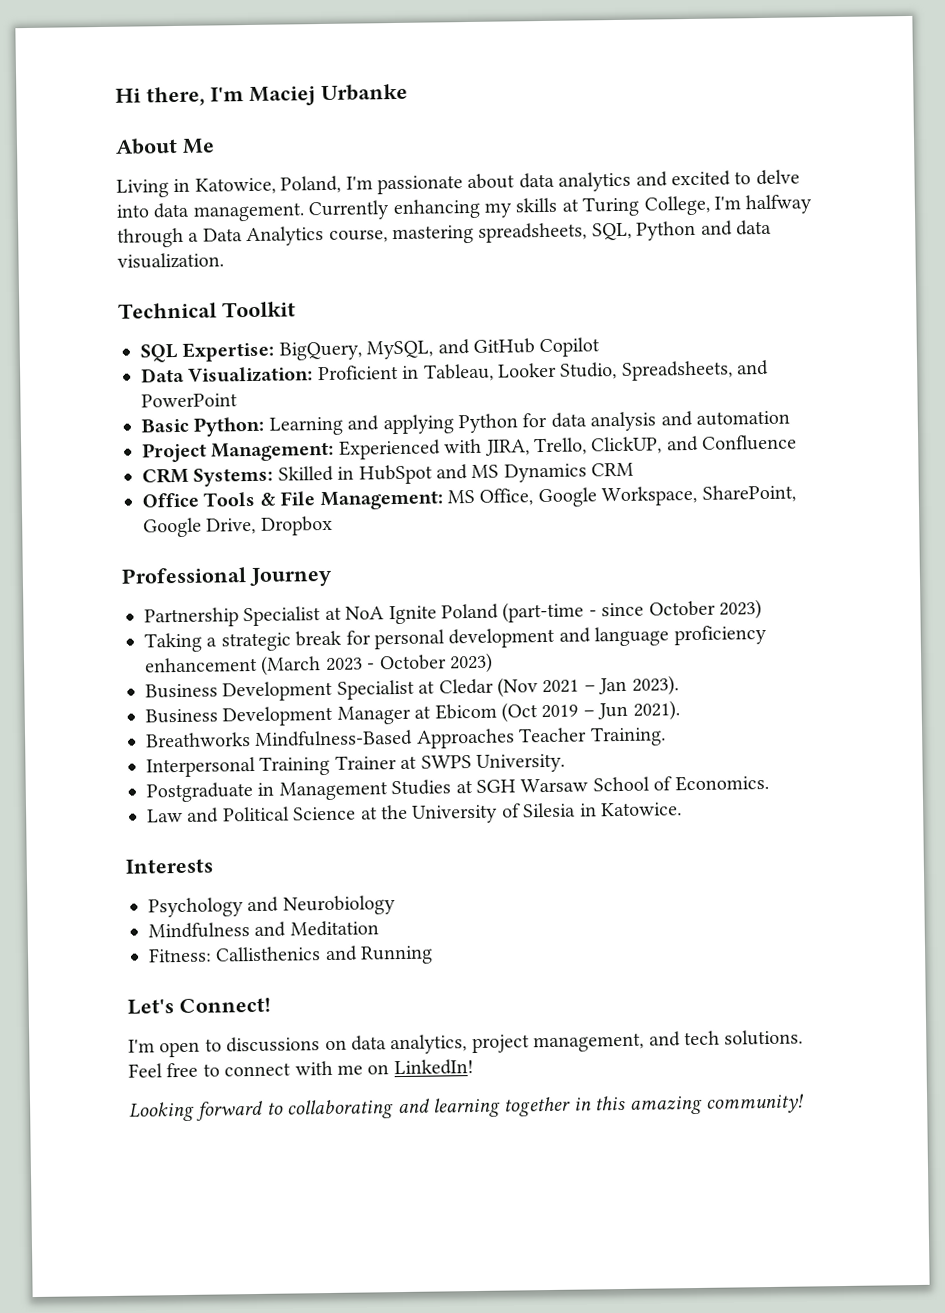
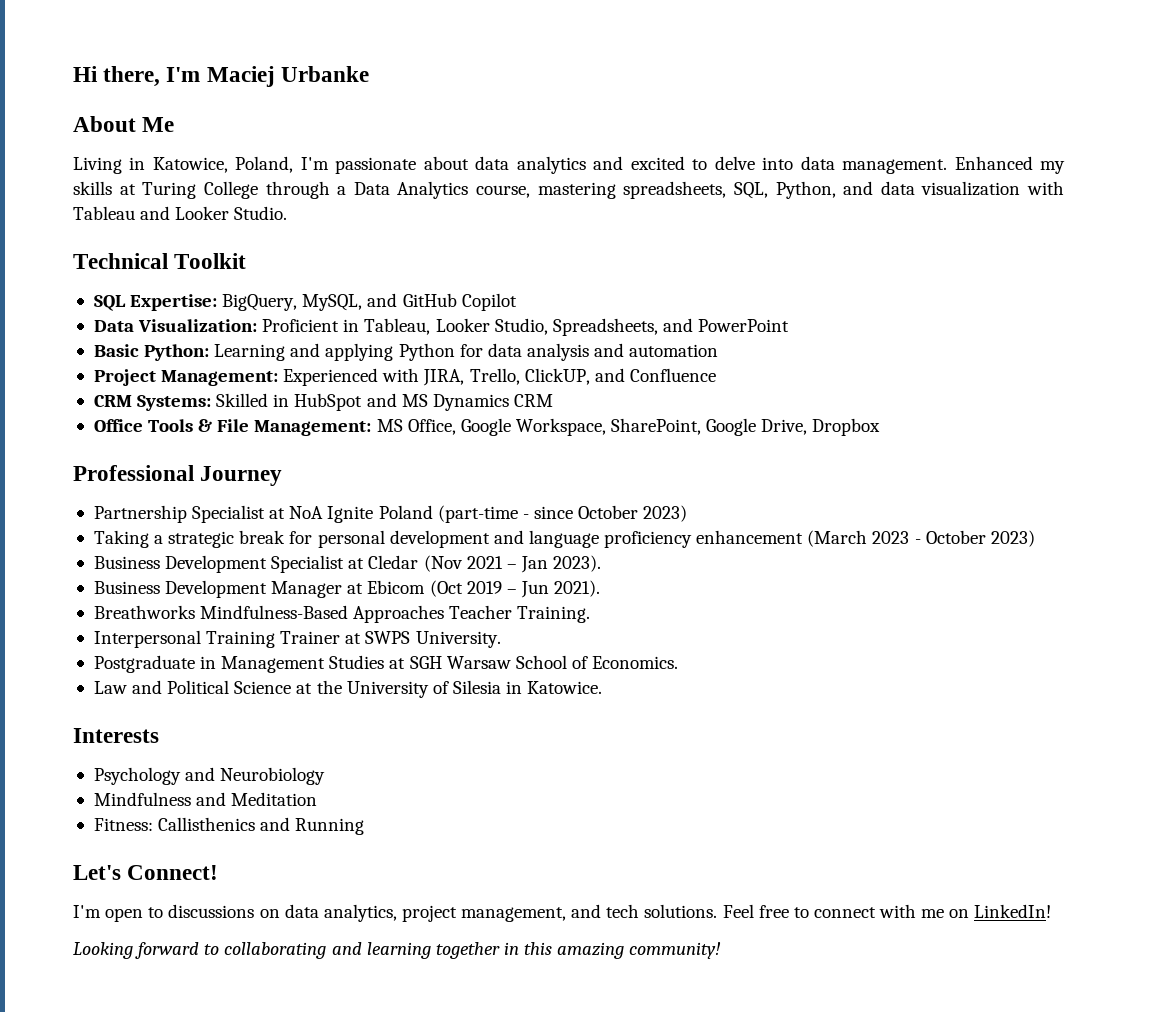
[308,198,481,221] Currently enhancing -> [954,156,1033,170] Enhanced
[643,194,813,216] College, I'm halfway -> [203,181,258,199] College
[636,220,697,241] Python -> [775,181,836,199] Python,
[117,252,224,269] visualization. -> [921,181,1064,196] [73,206,288,220] visualization with Tableau and Looker Studio.

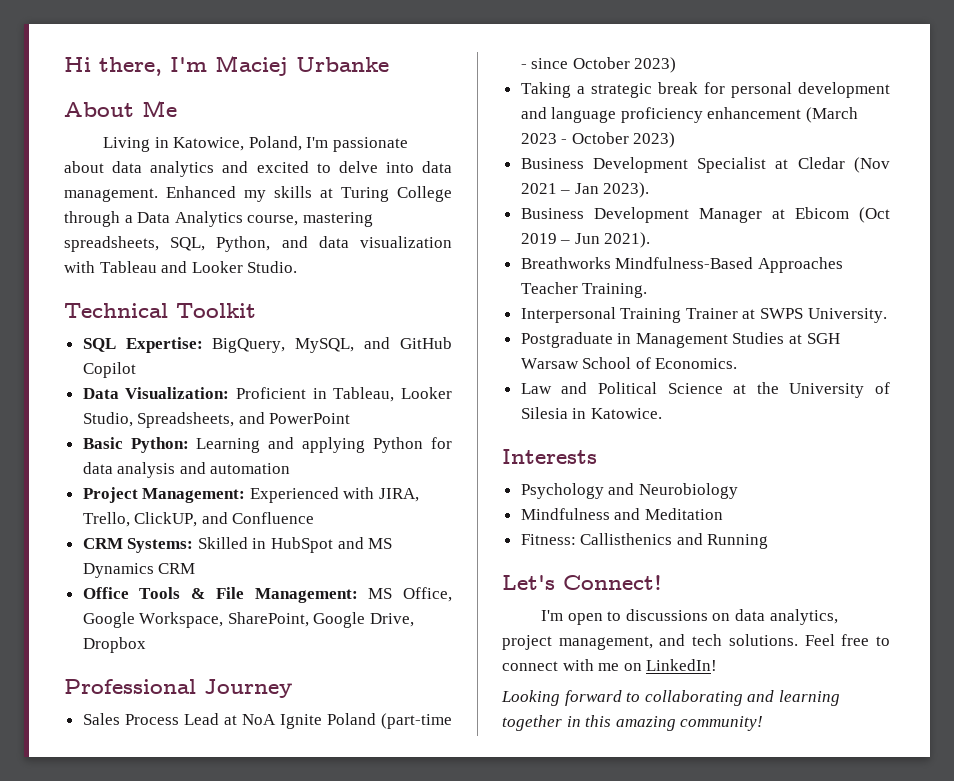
[93,505,266,523] Partnership Specialist -> [82,713,219,725] Sales Process Lead

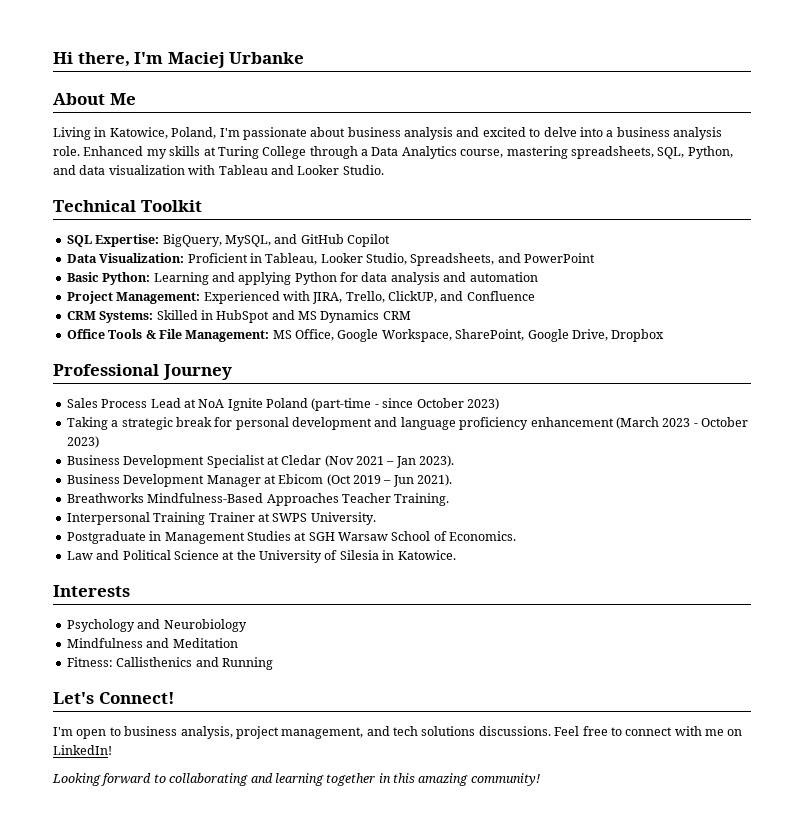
[112,161,215,177] data analytics -> [347,127,453,140] business analysis
[422,161,452,173] [64,188,158,202] data management. -> [606,127,722,140] [53,146,80,156] a business analysis role.
[625,609,838,625] discussions on data analytics, -> [124,726,233,739] business analysis,
[728,634,798,646] solutions. -> [421,726,551,736] solutions discussions.

